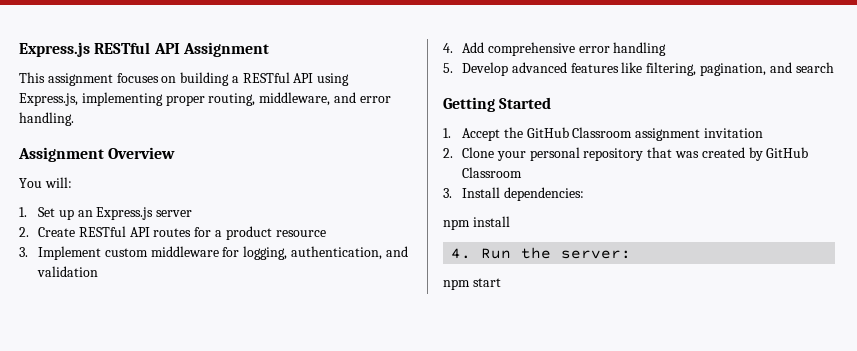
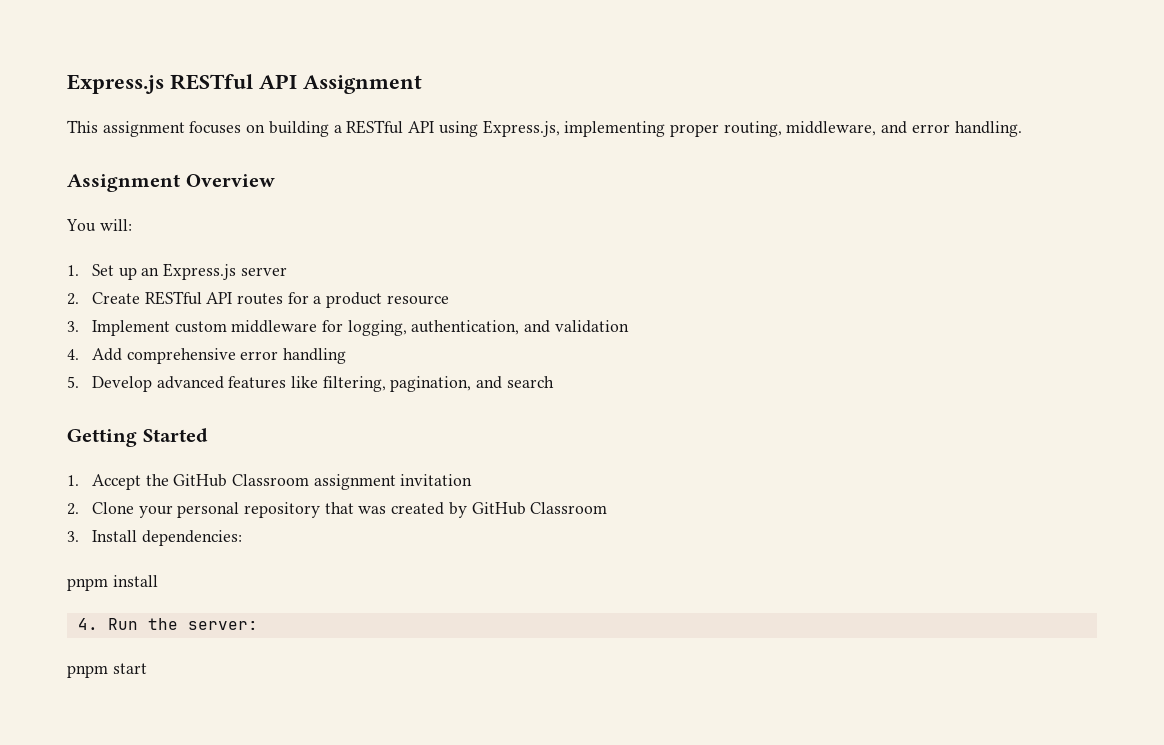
[443,219,470,230] npm -> [67,578,108,591] pnpm
[443,279,470,290] npm -> [67,665,108,678] pnpm

